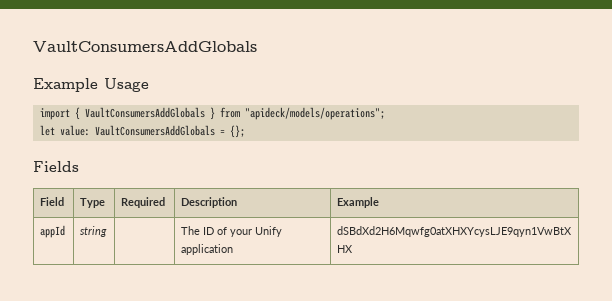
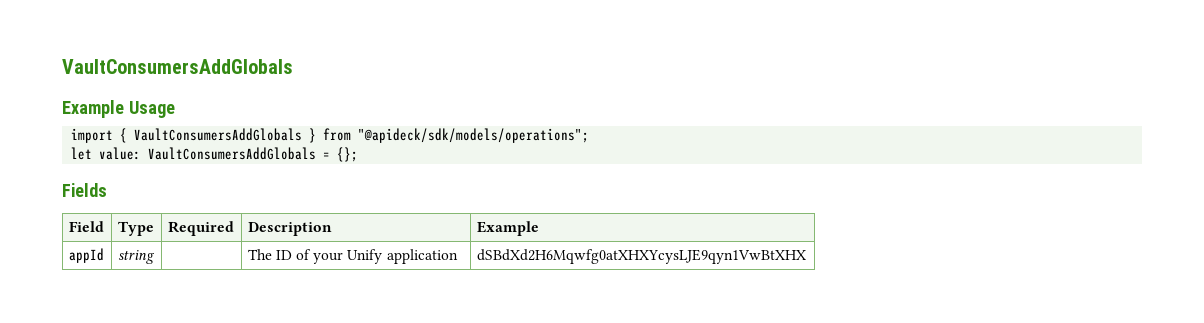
[244,107,385,120] "apideck/models/operations"; -> [358,128,590,143] "@apideck/sdk/models/operations";

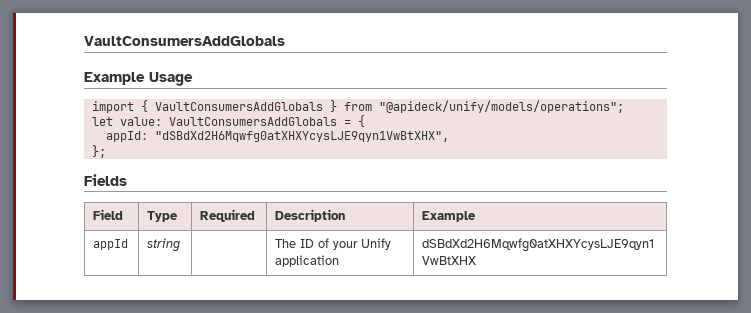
[358,128,590,143] "@apideck/sdk/models/operations"; -> [378,100,624,113] "@apideck/unify/models/operations";
[337,147,359,162] {}; -> [357,115,365,127] [105,131,449,142] [91,145,106,158] { // appId: "dSBdXd2H6Mqwfg0atXHXYcysLJE9qyn1VwBtXHX", // };

